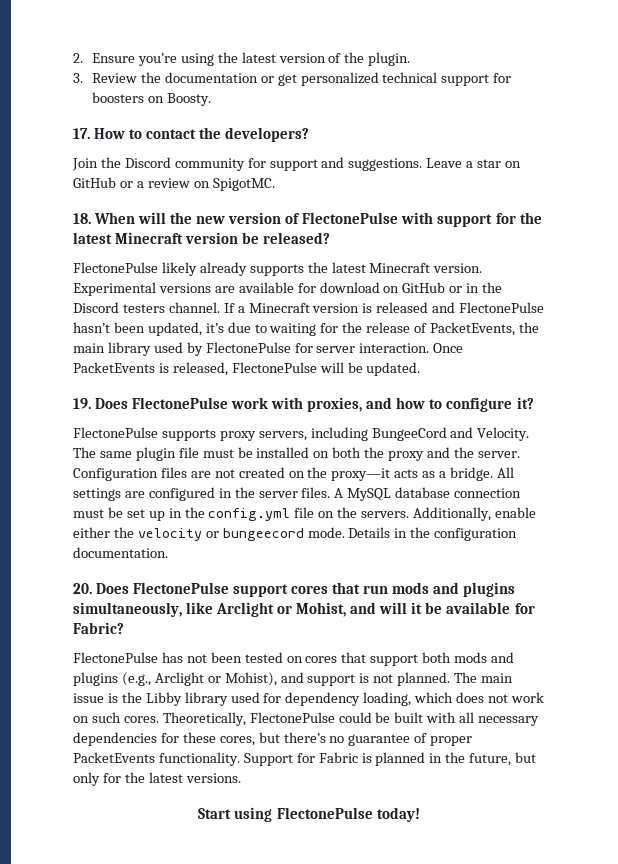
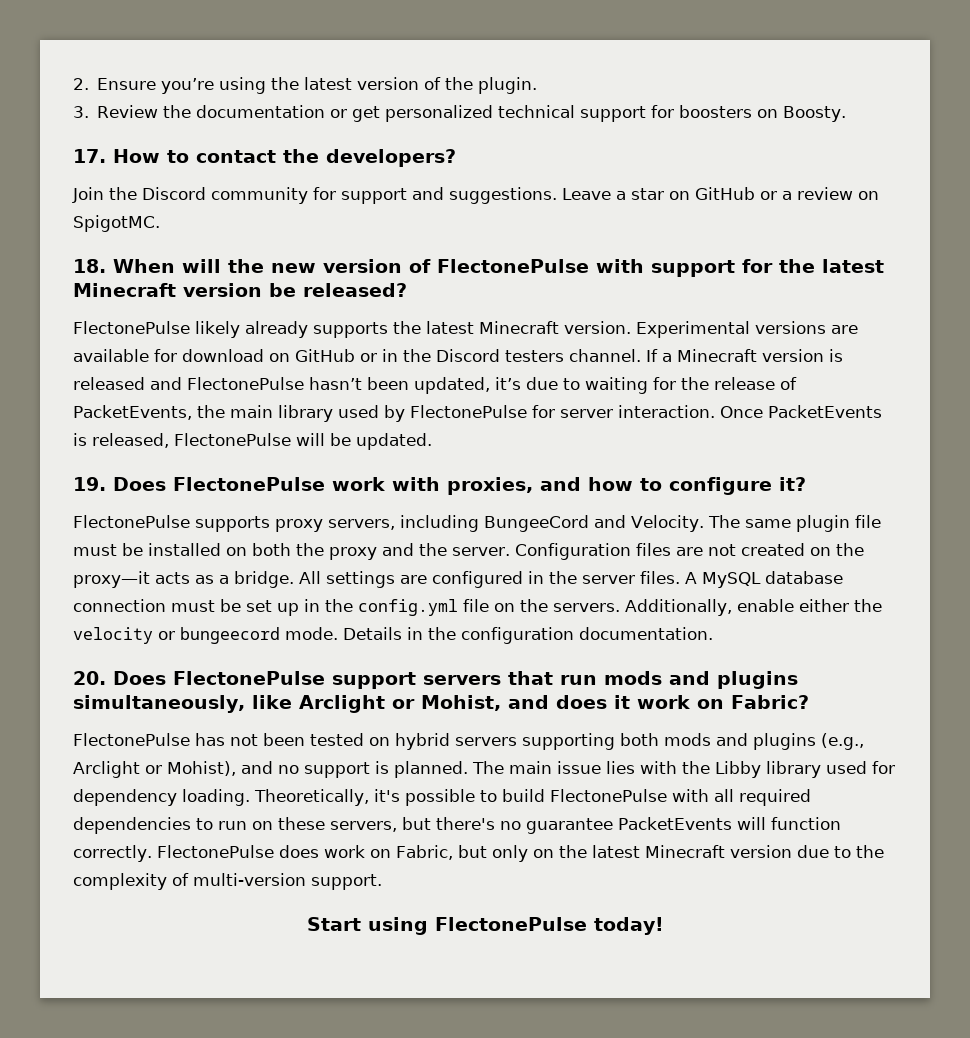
[291,585,329,594] cores -> [423,675,501,685] servers
[379,602,535,614] will it be available for -> [555,695,724,709] does it work on
[305,652,419,666] cores that support -> [395,733,615,750] hybrid servers supporting
(304, 677) none -> [278,765,299,774] no
[373,674,394,683] not -> (389, 767) none
[107,693,118,703] is -> [606,761,677,774] lies with
[363,692,544,706] [73,712,540,726] [73,732,473,746] [73,752,512,766] loading, which does not work on such cores. Theoretically, FlectonePulse could be built with all necessary dependencies for these cores, but there’s no guarantee of proper PacketEvents functionality. Support for Fabric is planned in the future, -> [182,789,811,806] [73,817,841,834] [73,845,453,862] loading. Theoretically, it's possible to build FlectonePulse with all required dependencies to run on these servers, but there's no guarantee PacketEvents will function correctly. FlectonePulse does work on Fabric,
[102,772,241,783] for the latest versions. -> [532,845,884,858] [73,873,382,890] on the latest Minecraft version due to the complexity of multi-version support.

